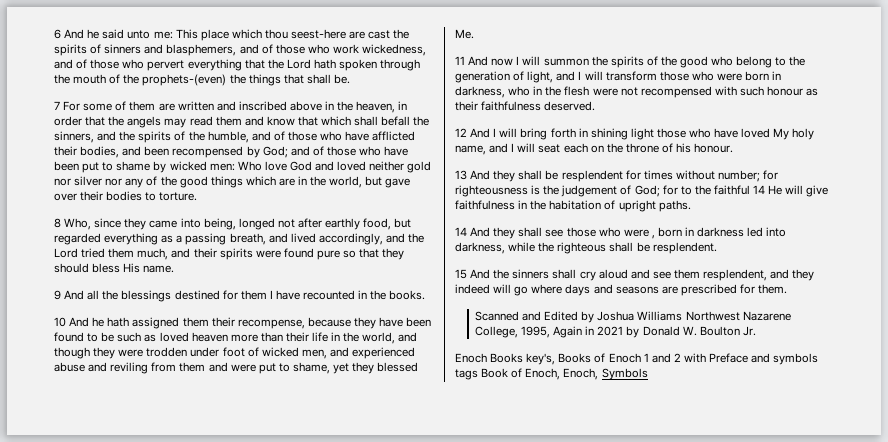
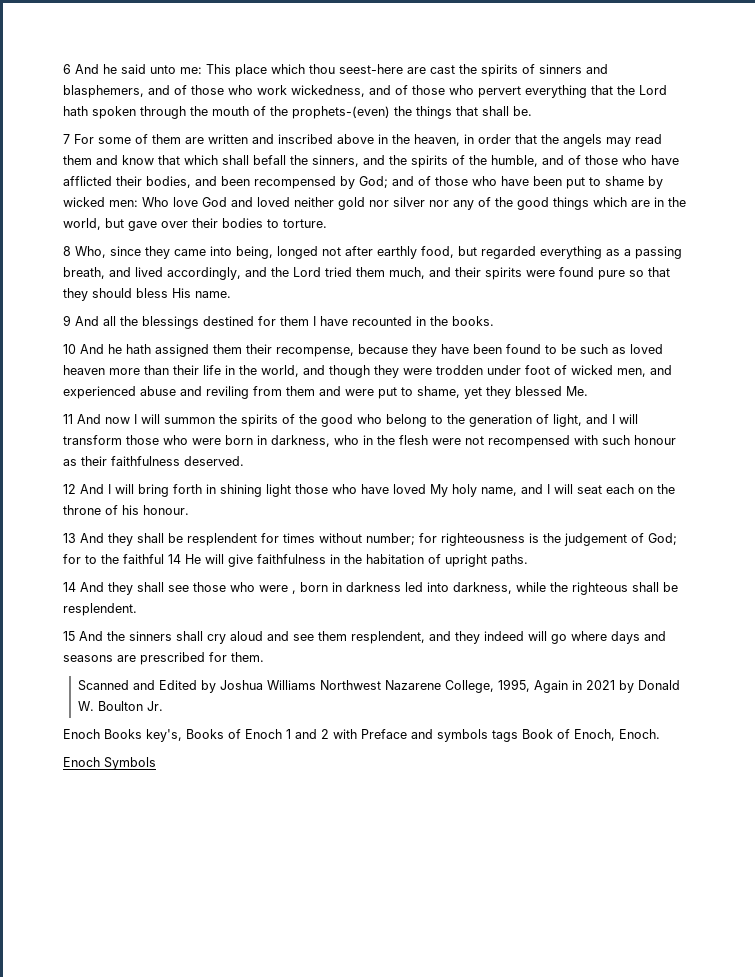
[563,368,599,380] Enoch, -> [619,729,660,739] [63,757,100,767] Enoch. // Enoch

